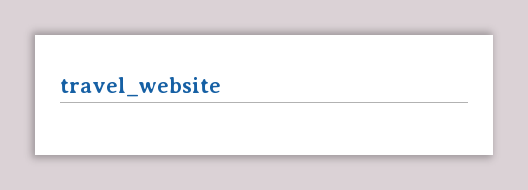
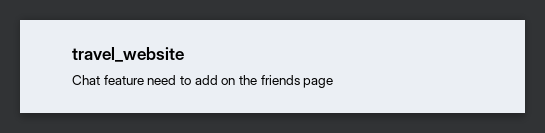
(221, 87) none -> [72,75,334,88] // Chat feature need to add on the friends page

